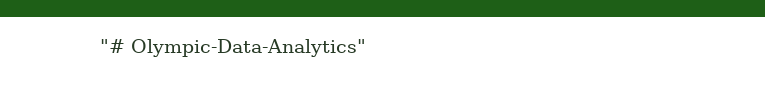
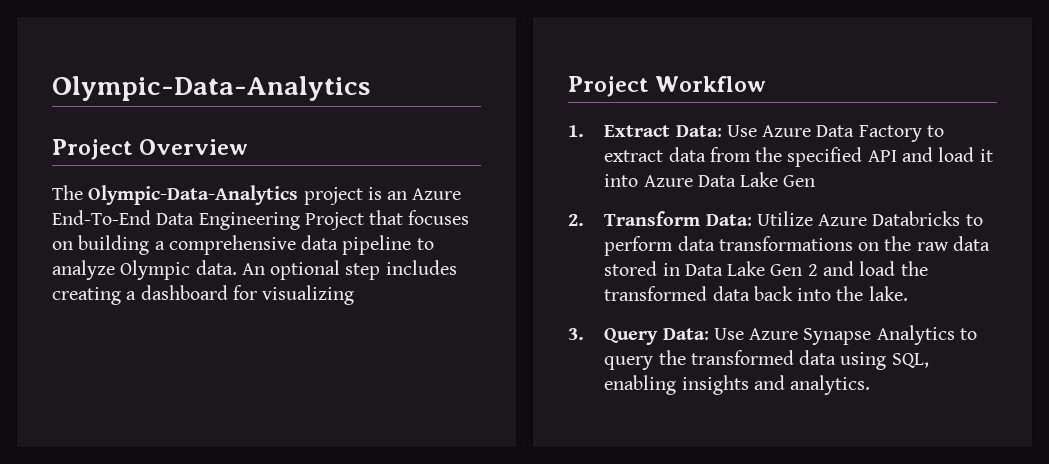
[100,39,366,57] "# Olympic-Data-Analytics" -> [52,76,370,101] [52,139,249,160] [52,185,462,205] [52,210,470,230] [52,235,434,255] [52,260,457,280] [52,285,355,305] [568,76,767,97] [568,125,945,142] [604,147,993,167] [604,172,816,187] [568,211,983,226] [604,236,991,256] [604,261,928,276] [604,286,908,301] [568,325,978,345] [604,350,929,370] [604,375,871,395] Olympic-Data-Analytics // Project Overview // The Olympic-Data-Analytics project is an Azure End-To-End Data Engineering Project that focuses on building a comprehensive data pipeline to analyze Olympic data. An optional step includes creating a dashboard for visualizing // Project Workflow // 1. Extract Data: Use Azure Data Factory to extract data from the specified API and load it into Azure Data Lake Gen // 2. Transform Data: Utilize Azure Databricks to perform data transformations on the raw data stored in Data Lake Gen 2 and load the transformed data back into the lake. // 3. Query Data: Use Azure Synapse Analytics to query the transformed data using SQL, enabling insights and analytics.

